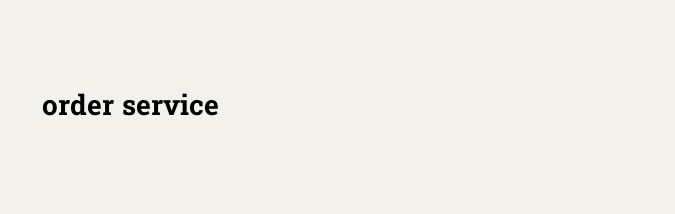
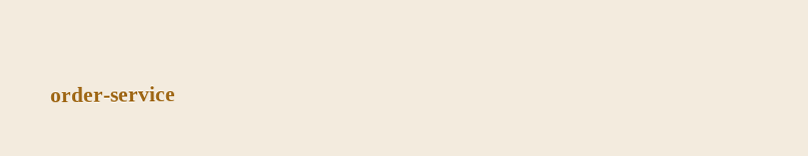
[42,93,219,116] order service -> [50,86,176,103] order-service

